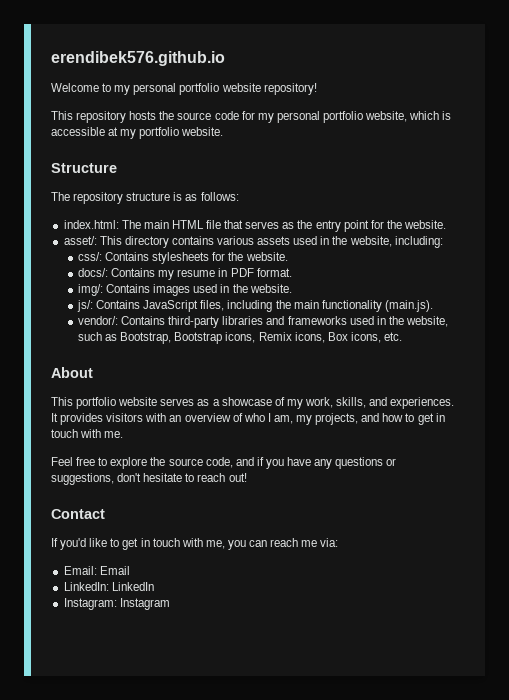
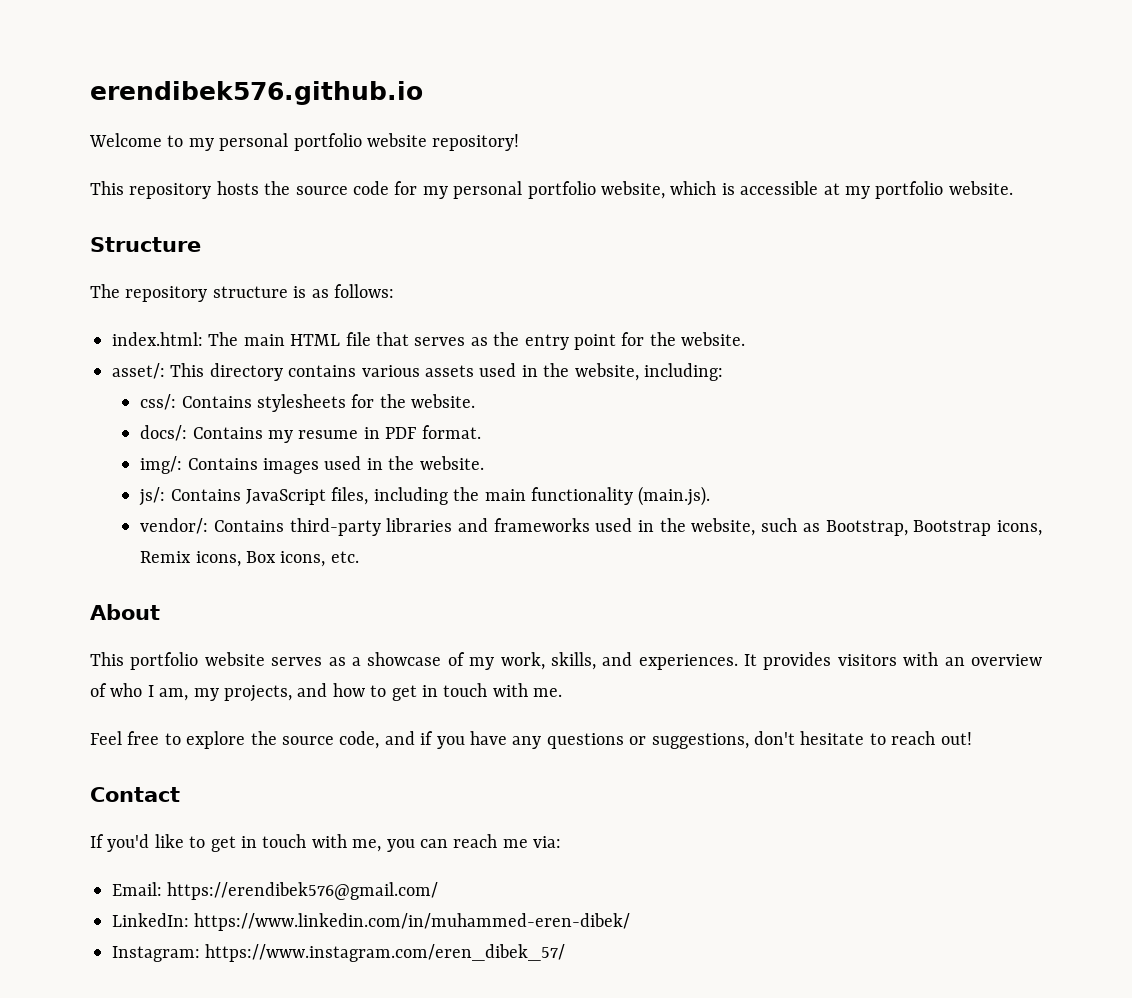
[99,566,130,575] Email -> [167,882,439,900] https://erendibek576@gmail.com/
[111,582,154,591] LinkedIn -> [194,913,631,931] https://www.linkedin.com/in/muhammed-eren-dibek/
[119,598,170,610] Instagram -> [205,944,566,962] https://www.instagram.com/eren_dibek_57/

